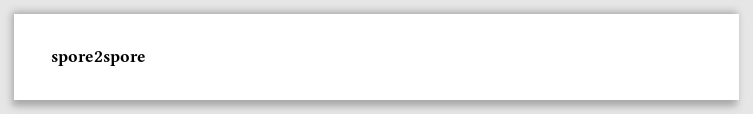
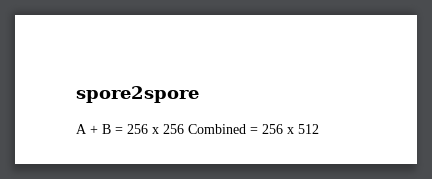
(146, 58) none -> [76,124,319,134] // A + B = 256 x 256 Combined = 256 x 512

